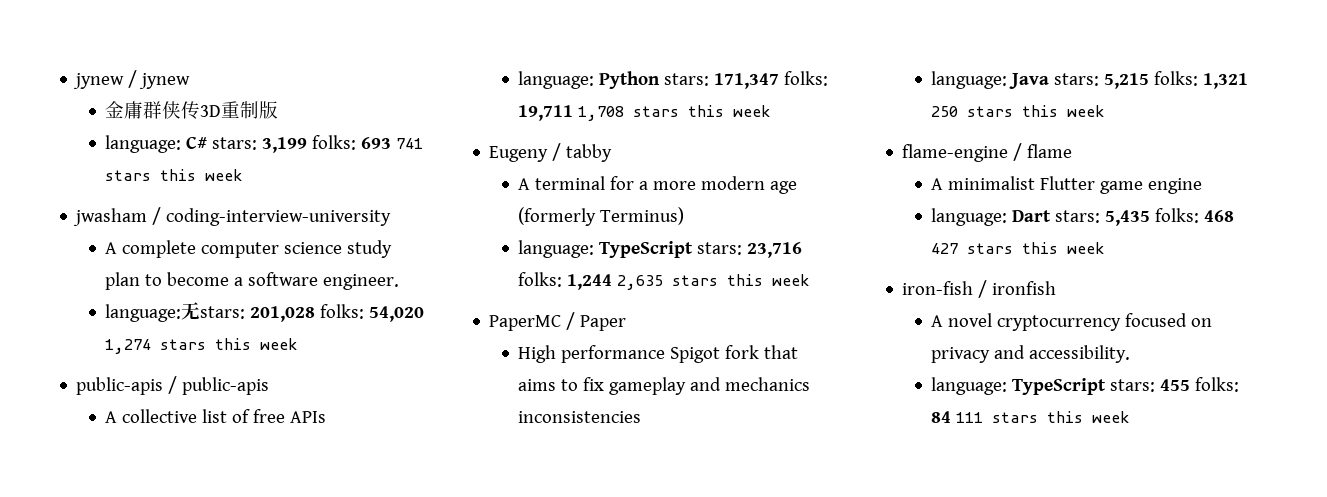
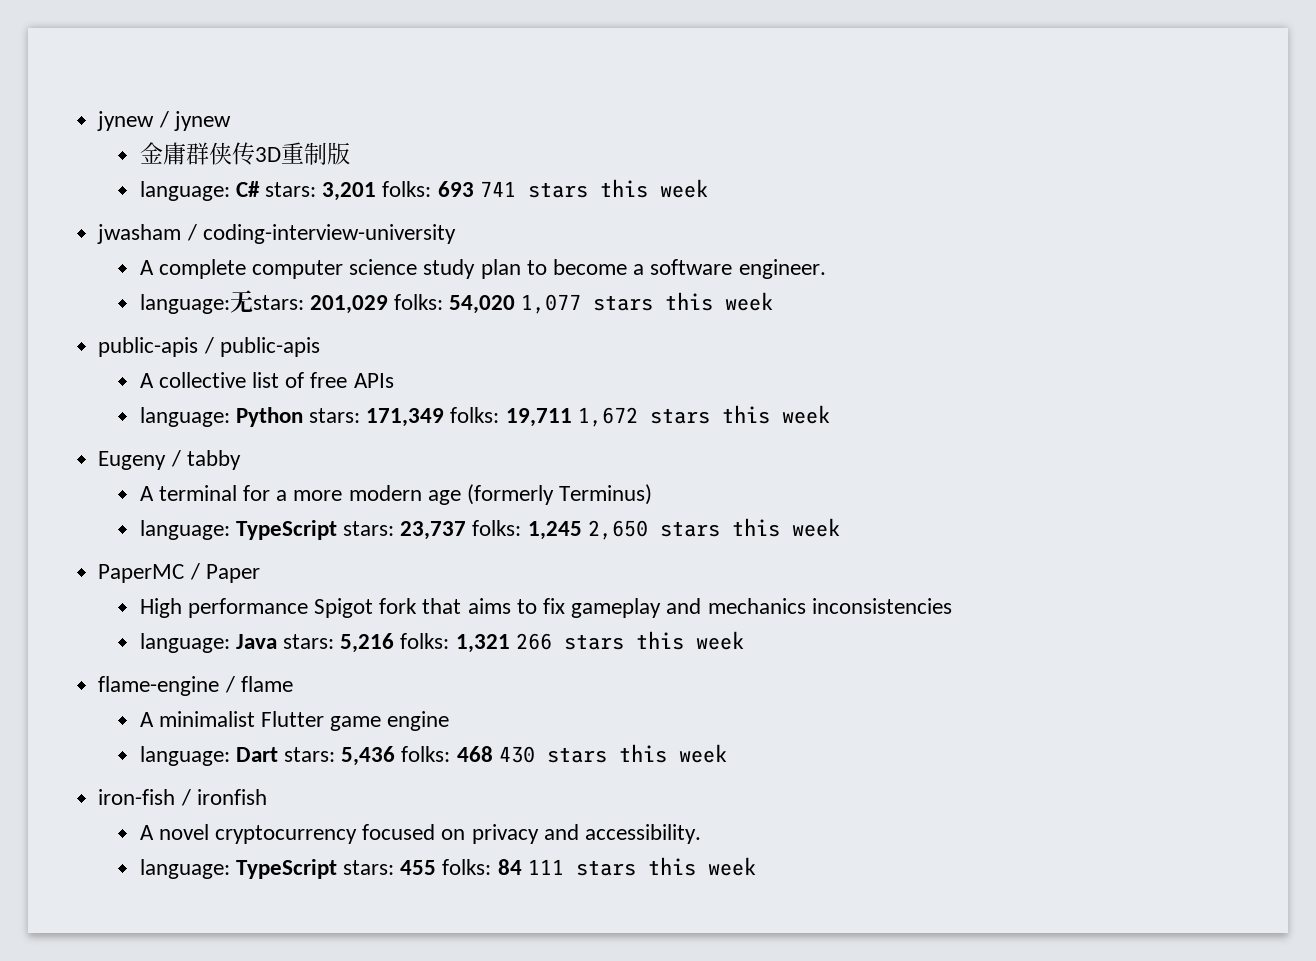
[262,137,308,153] 3,199 -> [322,182,377,201] 3,201
[250,306,316,322] 201,028 -> [309,295,388,314] 201,029
[105,339,152,354] 1,274 -> [521,294,582,314] 1,077
[714,73,780,89] 171,347 -> [366,408,445,427] 171,349
[578,106,625,121] 1,708 -> [577,407,638,427] 1,672
[747,242,803,258] [518,272,664,290] 23,716 folks: 1,244 2,635 -> [400,520,648,540] 23,737 folks: 1,245 2,650
[1104,73,1150,89] 5,215 -> [340,633,395,653] 5,216
[931,106,959,117] 250 -> [515,633,552,650] 266
[1105,210,1151,226] 5,435 -> [341,746,396,766] 5,436
[931,243,959,254] 427 -> [498,746,535,763] 430

